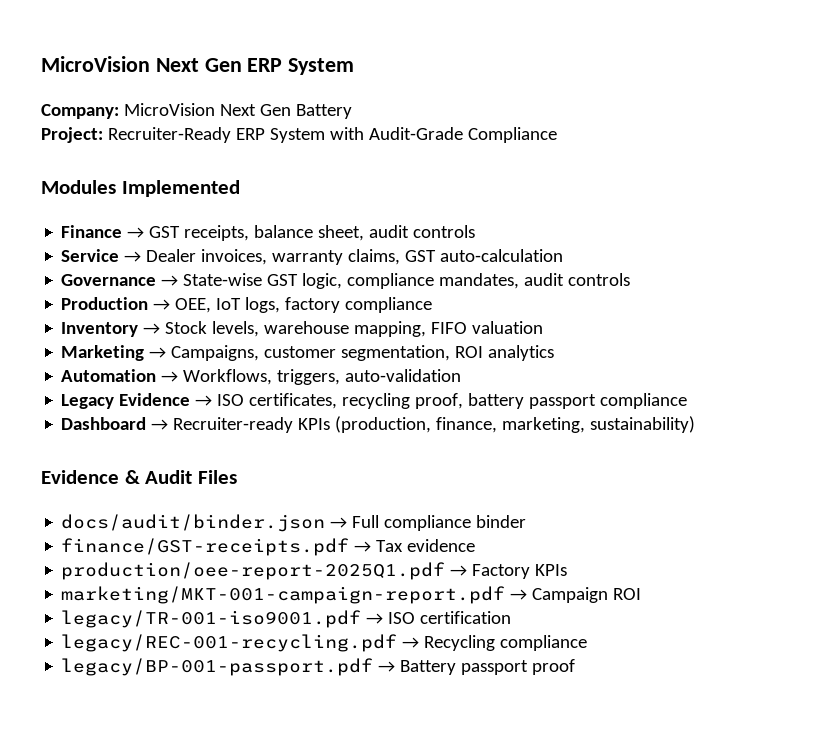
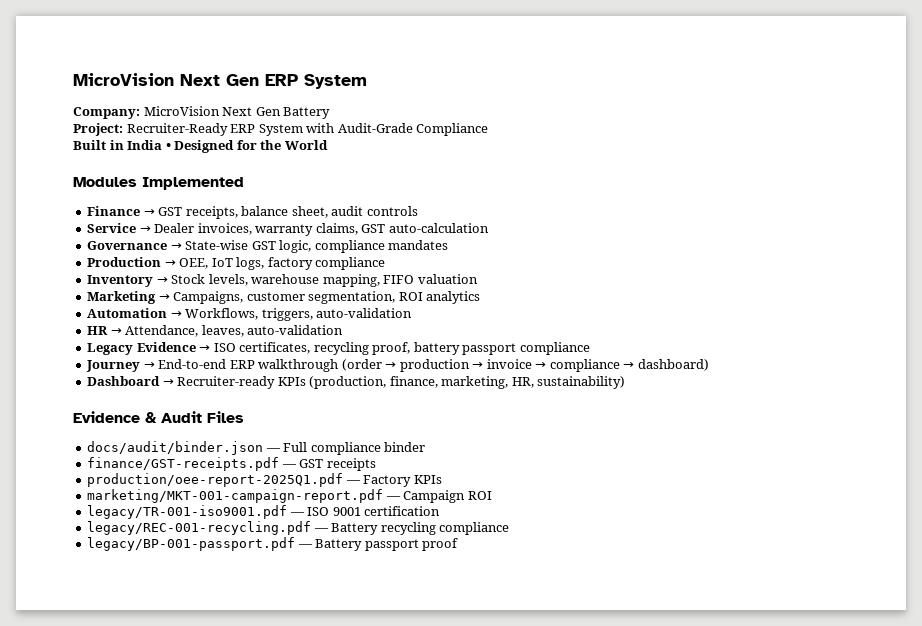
(557, 135) none -> [73,140,328,153] // Built in India • Designed for the World
[439,273,631,289] mandates, audit controls -> [388,240,449,250] mandates
(462, 375) none -> [87,325,344,337] // HR → Attendance, leaves, auto-validation
(688, 401) none -> [86,359,709,372] // Journey → End‑to‑end ERP walkthrough (order → production → invoice → compliance → dashboard)
(586, 425) none -> [511,377,534,388] HR,
[330,517,348,528] → -> [265,448,281,452] —
[354,539,476,552] → Tax evidence -> [281,458,376,471] — GST receipts
[450,565,468,576] → -> [345,480,361,484] —
[510,589,528,600] → -> [385,496,401,500] —
[366,612,416,624] → ISO -> [289,507,361,516] — ISO 9001
[402,635,496,651] → Recycling -> [313,522,436,535] — Battery recycling
[378,661,396,672] → -> [297,544,313,548] —

